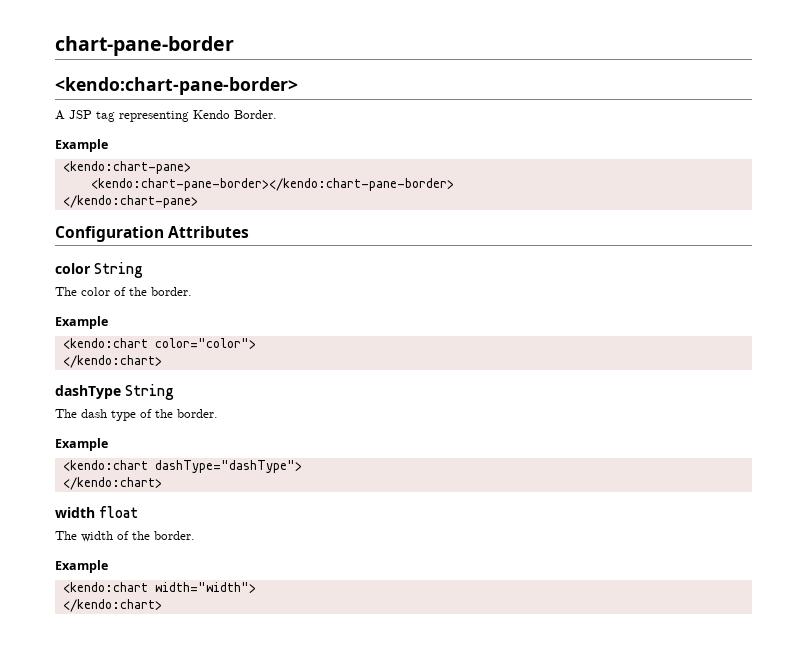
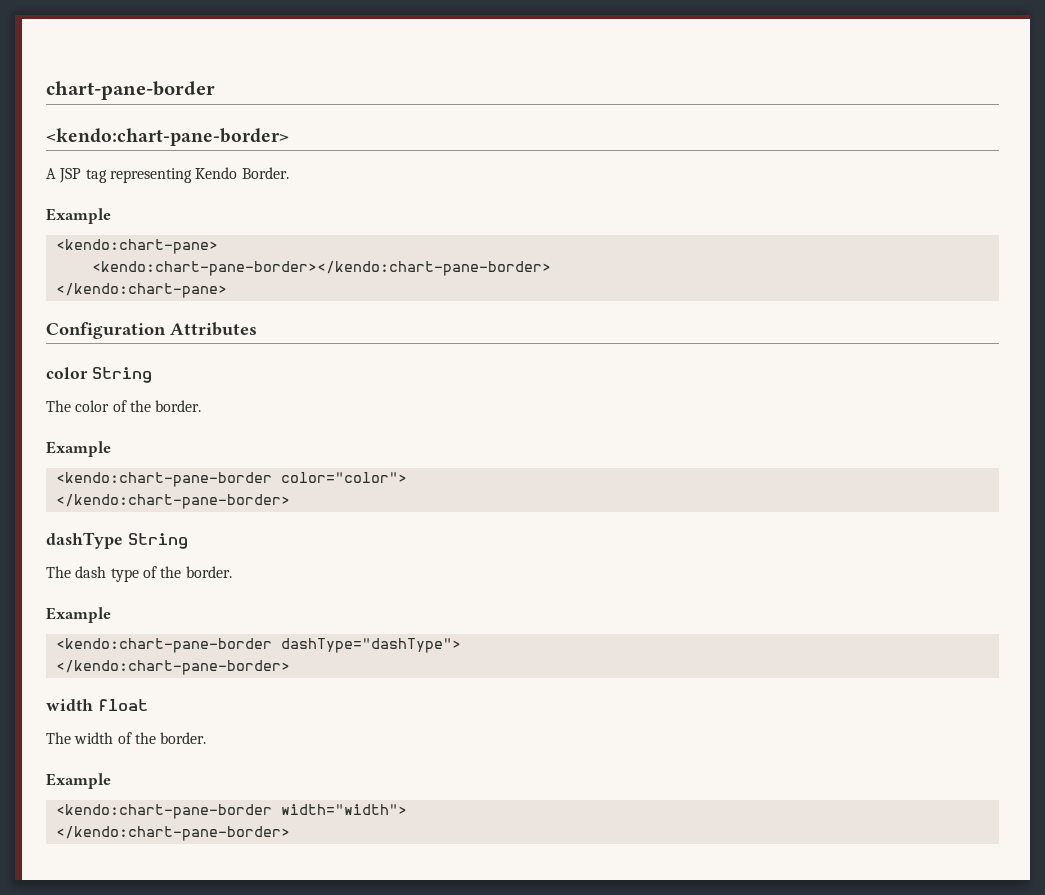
[62,338,148,349] <kendo:chart -> [55,472,272,487] <kendo:chart-pane-border
[62,355,162,368] </kendo:chart> -> [55,494,290,509] </kendo:chart-pane-border>
[62,460,148,471] <kendo:chart -> [55,638,272,653] <kendo:chart-pane-border
[62,477,162,490] </kendo:chart> -> [55,660,290,675] </kendo:chart-pane-border>
[62,582,148,593] <kendo:chart -> [55,804,272,819] <kendo:chart-pane-border
[62,599,162,612] </kendo:chart> -> [55,826,290,841] </kendo:chart-pane-border>

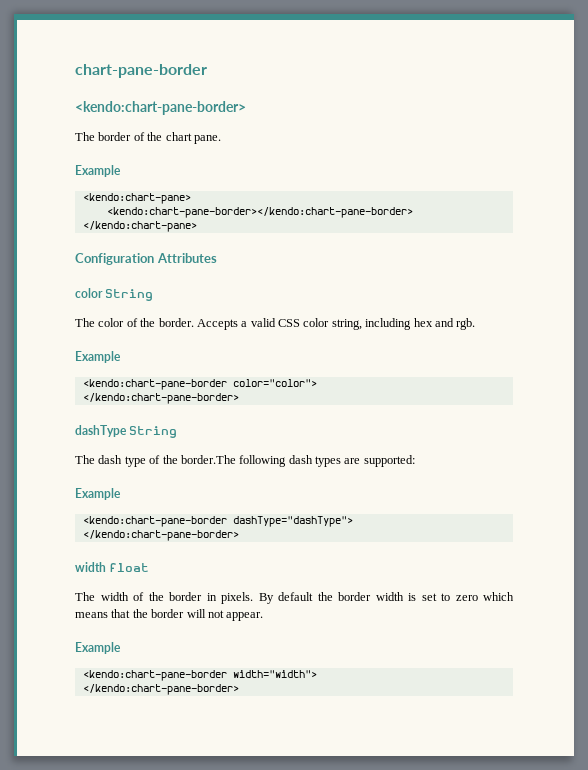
[46,167,289,183] A JSP tag representing Kendo Border. -> [75,132,221,144] The border of the chart pane.
(202, 406) none -> [196,318,476,330] Accepts a valid CSS color string, including hex and rgb.
[185,566,232,578] border. -> [180,455,415,467] border.The following dash types are supported:
[160,732,207,744] border. -> [169,592,514,604] [75,609,264,621] border in pixels. By default the border width is set to zero which means that the border will not appear.

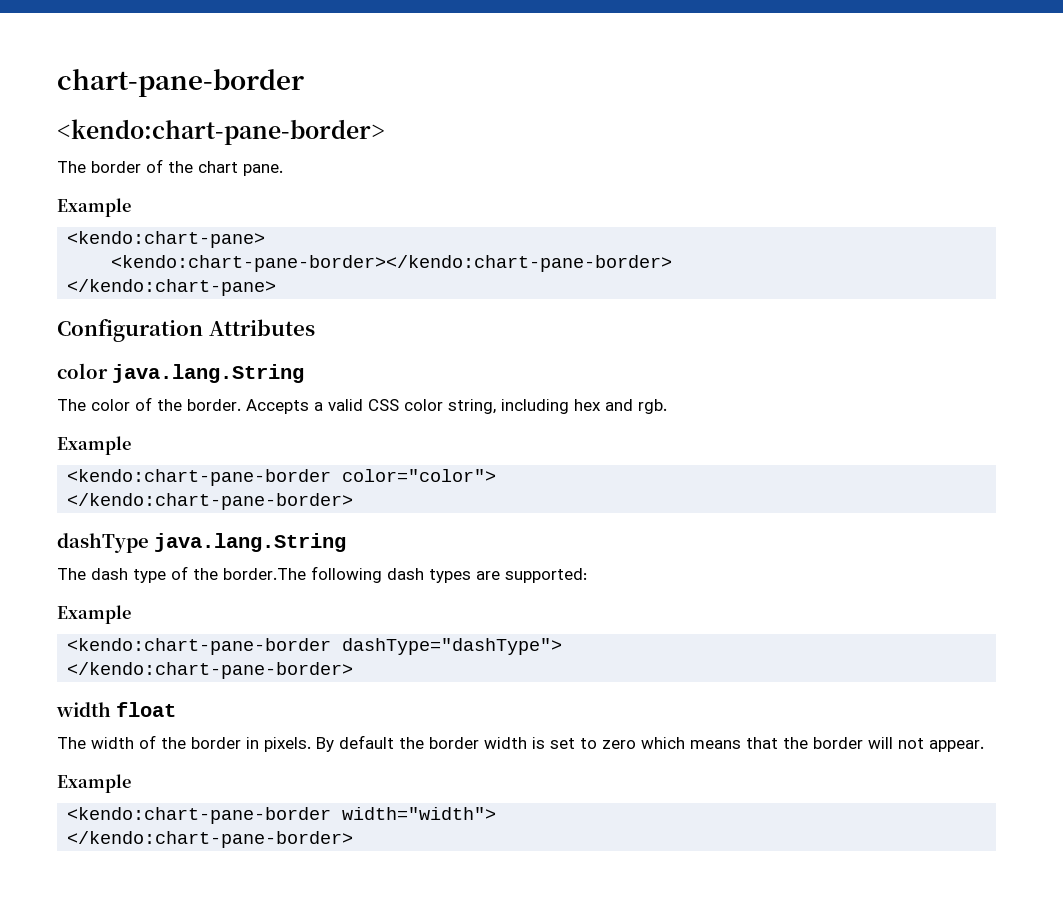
[105,289,154,301] String -> [112,364,304,383] java.lang.String
[129,426,178,438] String -> [154,533,346,552] java.lang.String

